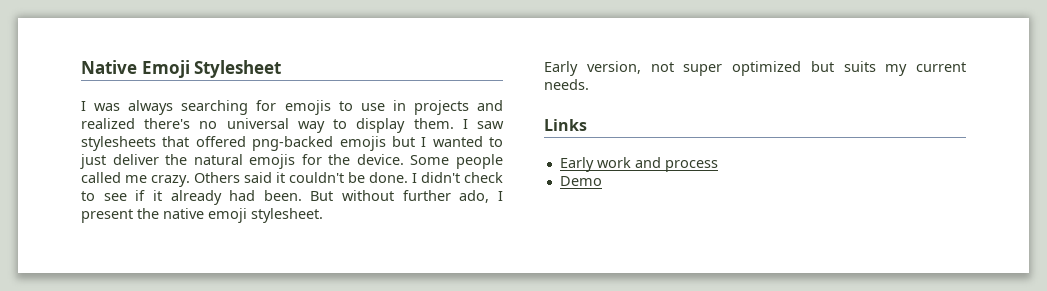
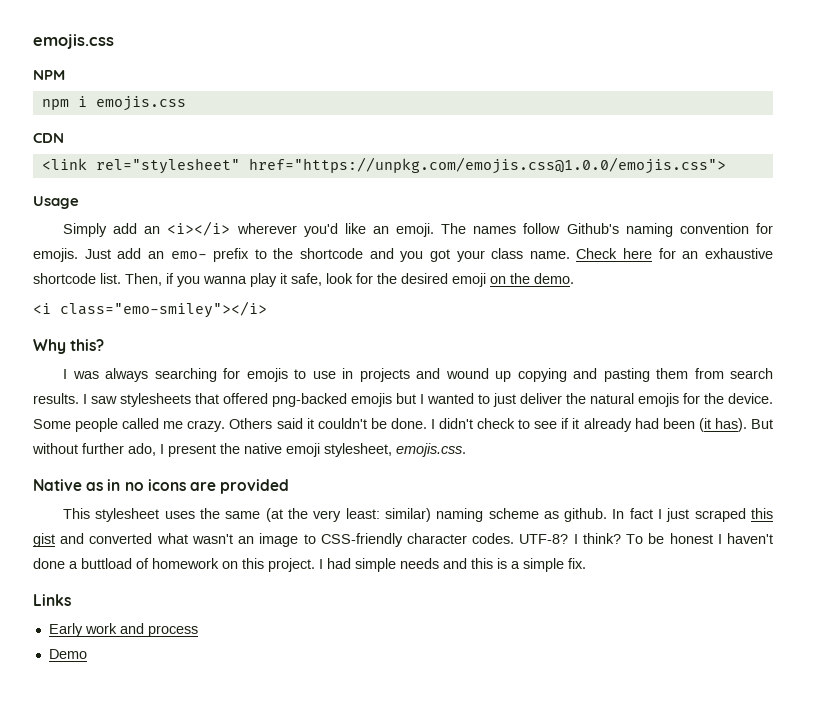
[81,60,282,78] Native Emoji Stylesheet -> [33,34,114,49] [33,70,65,80] [41,96,186,111] [33,133,64,143] [41,157,726,174] [33,196,79,209] [63,221,773,237] [33,248,774,262] [33,273,574,287] [33,301,267,318] [33,339,105,354] emojis.css // NPM // npm i emojis.css // CDN // <link rel="stylesheet" href="https://unpkg.com/emojis.css@1.0.0/emojis.css"> // Usage // Simply add an <i></i> wherever you'd like an emoji. The names follow Github's naming convention for emojis. Just add an emo- prefix to the shortcode and you got your class name. Check here for an exhaustive shortcode list. Then, if you wanna play it safe, look for the desired emoji on the demo. // <i class="emo-smiley"></i> // Why this?
[81,118,454,133] realized there's no universal way to display them. -> [445,368,773,382] [33,393,79,404] wound up copying and pasting them from search results.
[263,190,302,201] been. -> [662,418,747,432] been (it has).
[251,208,323,223] [544,61,966,76] [544,79,589,90] stylesheet. // Early version, not super optimized but suits my current needs. -> [324,443,466,457] [33,479,290,494] [63,508,774,522] [33,533,773,547] [33,558,586,572] stylesheet, emojis.css. // Native as in no icons are provided // This stylesheet uses the same (at the very least: similar) naming scheme as github. In fact I just scraped this gist and converted what wasn't an image to CSS-friendly character codes. UTF-8? I think? To be honest I haven't done a buttload of homework on this project. I had simple needs and this is a simple fix.

